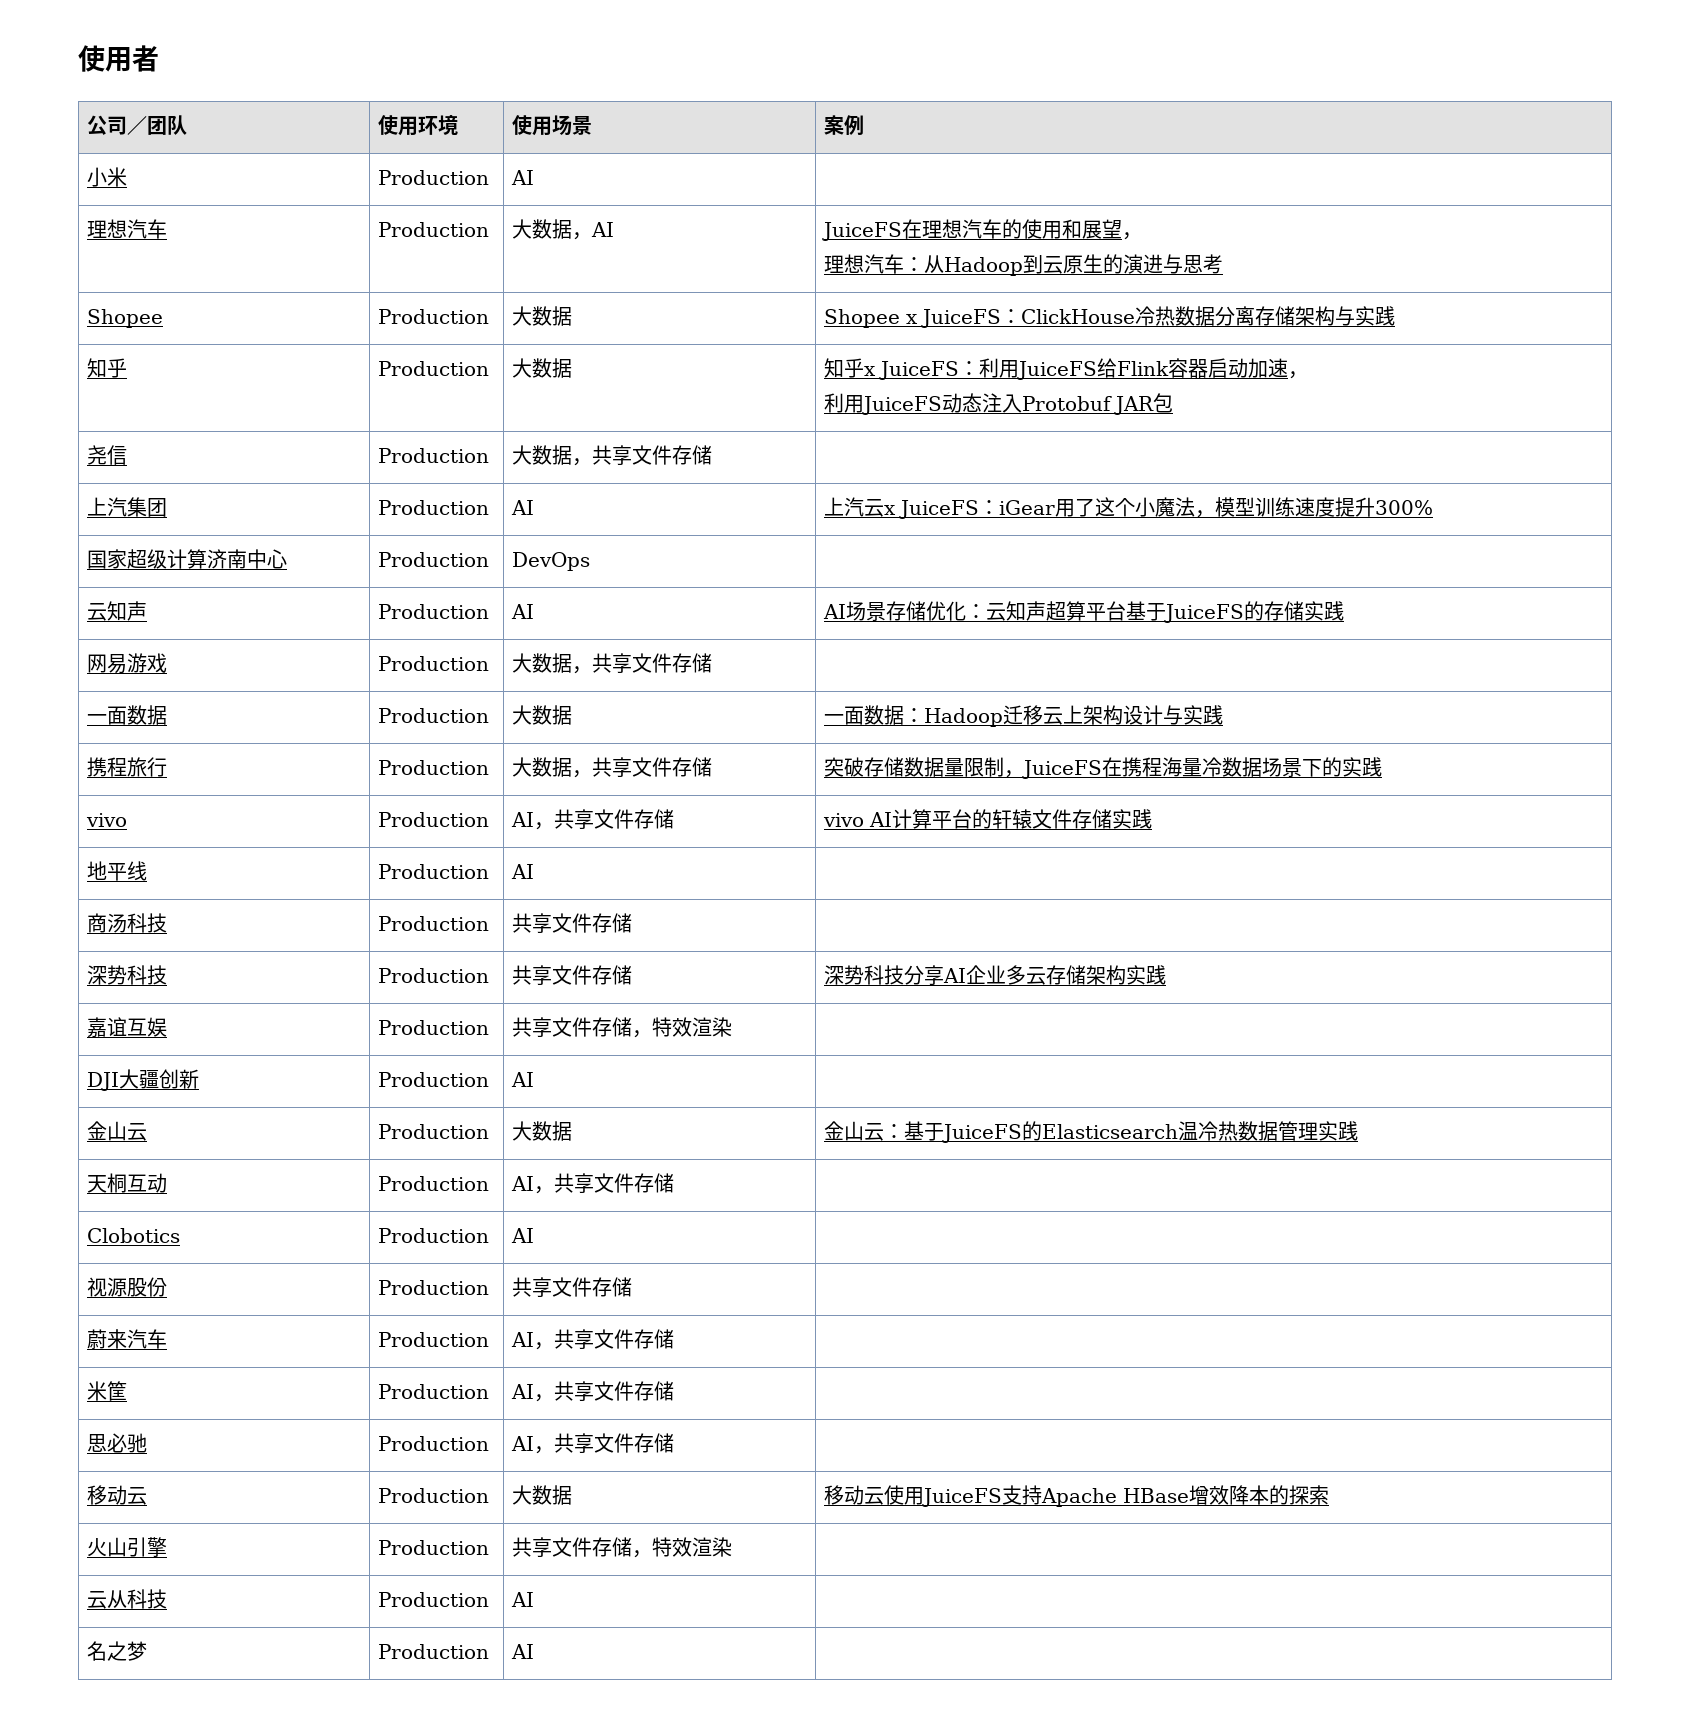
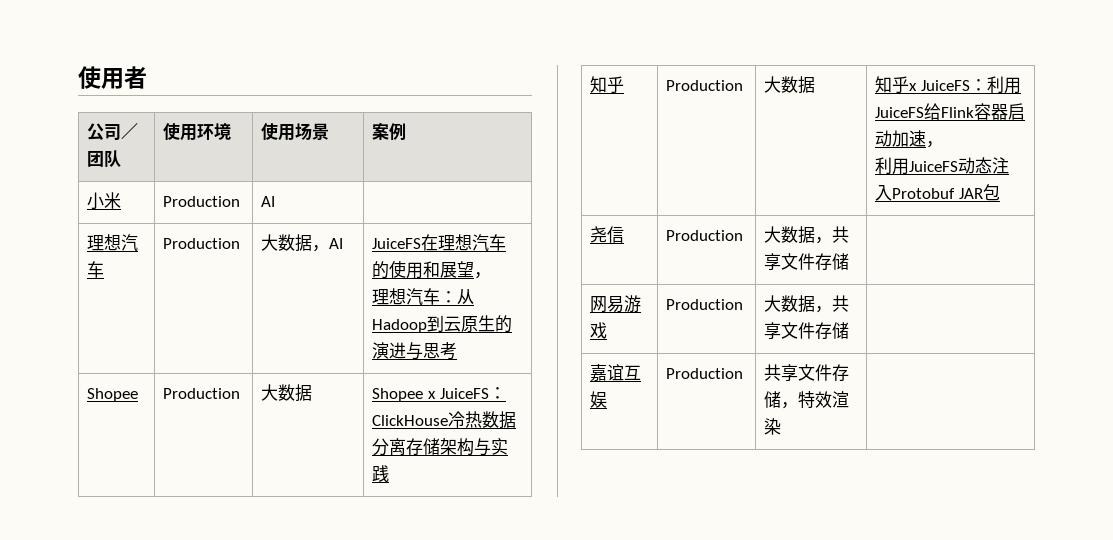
[86,497,167,517] [377,500,489,515] [510,500,534,515] [823,497,1433,519] [86,549,287,569] [377,552,489,567] [511,552,590,571] [86,601,147,621] [377,604,489,619] [510,604,534,619] [822,601,1344,623] // 上汽集团 | Production | AI | 上汽云x JuiceFS：iGear用了这个小魔法，模型训练速度提升300% // 国家超级计算济南中心 | Production | DevOps | // 云知声 | Production | AI | AI场景存储优化：云知声超算平台基于JuiceFS的存储实践 -> (850, 261) none
[86,705,167,725] [377,708,489,723] [511,705,572,725] [823,705,1223,727] [86,757,167,777] [377,760,489,775] [511,757,712,778] [823,757,1382,779] [85,813,127,827] [377,812,489,827] [510,809,674,830] [822,809,1152,829] [86,861,147,881] [377,864,489,879] [510,864,534,879] [86,913,167,933] [377,916,489,931] [511,913,632,934] [86,965,167,985] [377,968,489,983] [511,965,632,986] [823,965,1166,986] // 一面数据 | Production | 大数据 | 一面数据：Hadoop迁移云上架构设计与实践 // 携程旅行 | Production | 大数据，共享文件存储 | 突破存储数据量限制，JuiceFS在携程海量冷数据场景下的实践 // vivo | Production | AI，共享文件存储 | vivo AI计算平台的轩辕文件存储实践 // 地平线 | Production | AI | // 商汤科技 | Production | 共享文件存储 | // 深势科技 | Production | 共享文件存储 | 深势科技分享AI企业多云存储架构实践 -> (850, 330) none
[86,1069,199,1091] [377,1072,489,1087] [510,1072,534,1087] [86,1121,147,1141] [377,1124,489,1139] [511,1121,572,1141] [823,1121,1358,1143] [86,1173,167,1193] [377,1176,489,1191] [510,1173,674,1194] [86,1228,180,1243] [377,1228,489,1243] [510,1228,534,1243] [86,1277,167,1297] [377,1280,489,1295] [511,1277,632,1298] [86,1329,167,1349] [377,1332,489,1347] [510,1329,674,1350] [86,1381,127,1401] [377,1384,489,1399] [510,1381,674,1402] [86,1433,147,1453] [377,1436,489,1451] [510,1433,674,1454] [86,1485,147,1505] [377,1488,489,1503] [511,1485,572,1505] [823,1485,1329,1507] [86,1537,167,1557] [377,1540,489,1555] [511,1537,732,1558] [86,1589,167,1609] [377,1592,489,1607] [510,1592,534,1607] [86,1641,147,1661] [377,1644,489,1659] [510,1644,534,1659] // DJI大疆创新 | Production | AI | // 金山云 | Production | 大数据 | 金山云：基于JuiceFS的Elasticsearch温冷热数据管理实践 // 天桐互动 | Production | AI，共享文件存储 | // Clobotics | Production | AI | // 视源股份 | Production | 共享文件存储 | // 蔚来汽车 | Production | AI，共享文件存储 | // 米筐 | Production | AI，共享文件存储 | // 思必驰 | Production | AI，共享文件存储 | // 移动云 | Production | 大数据 | 移动云使用JuiceFS支持Apache HBase增效降本的探索 // 火山引擎 | Production | 共享文件存储，特效渲染 | // 云从科技 | Production | AI | // 名之梦 | Production | AI | -> (782, 426) none

